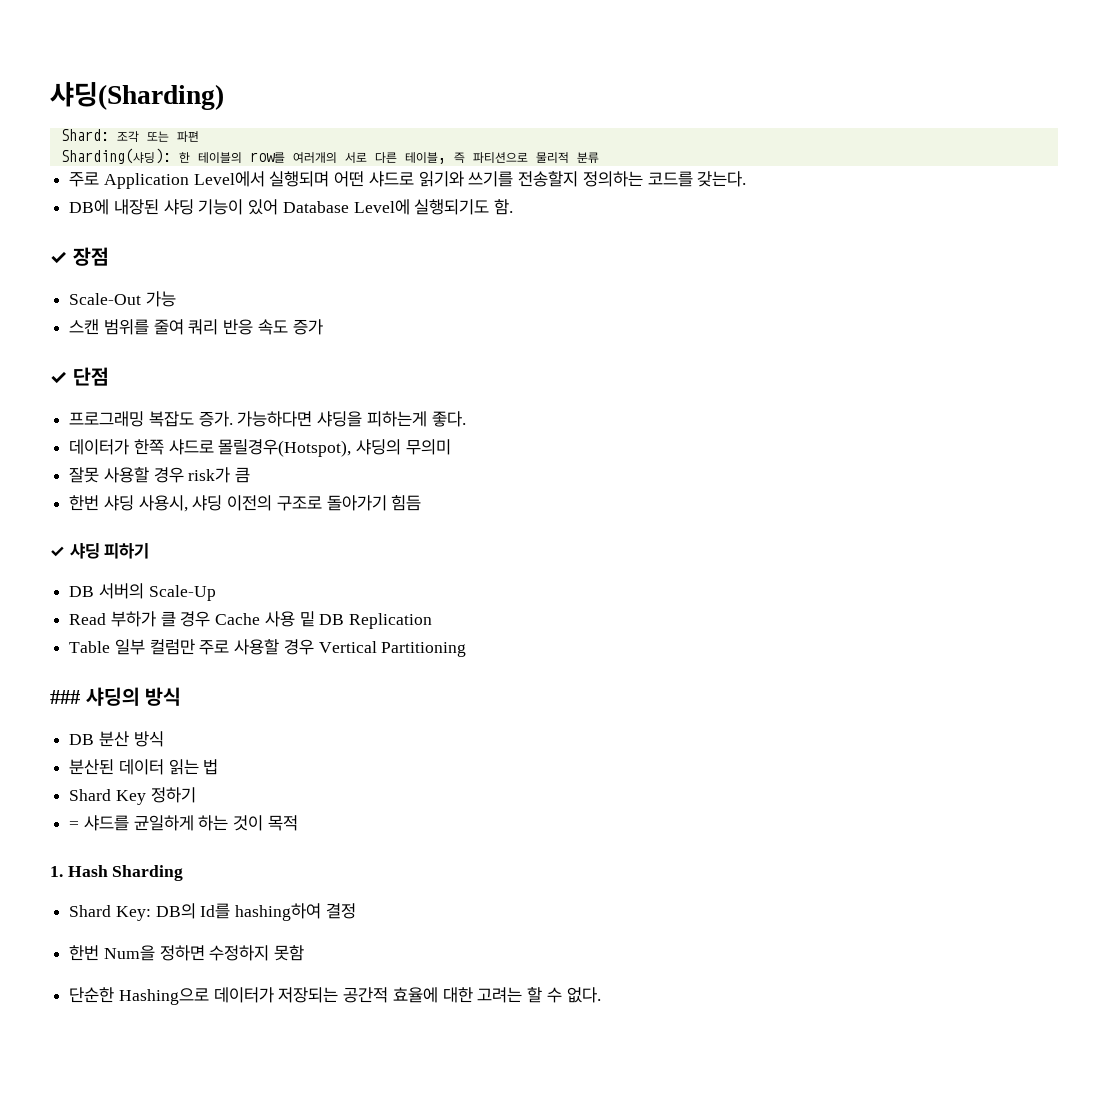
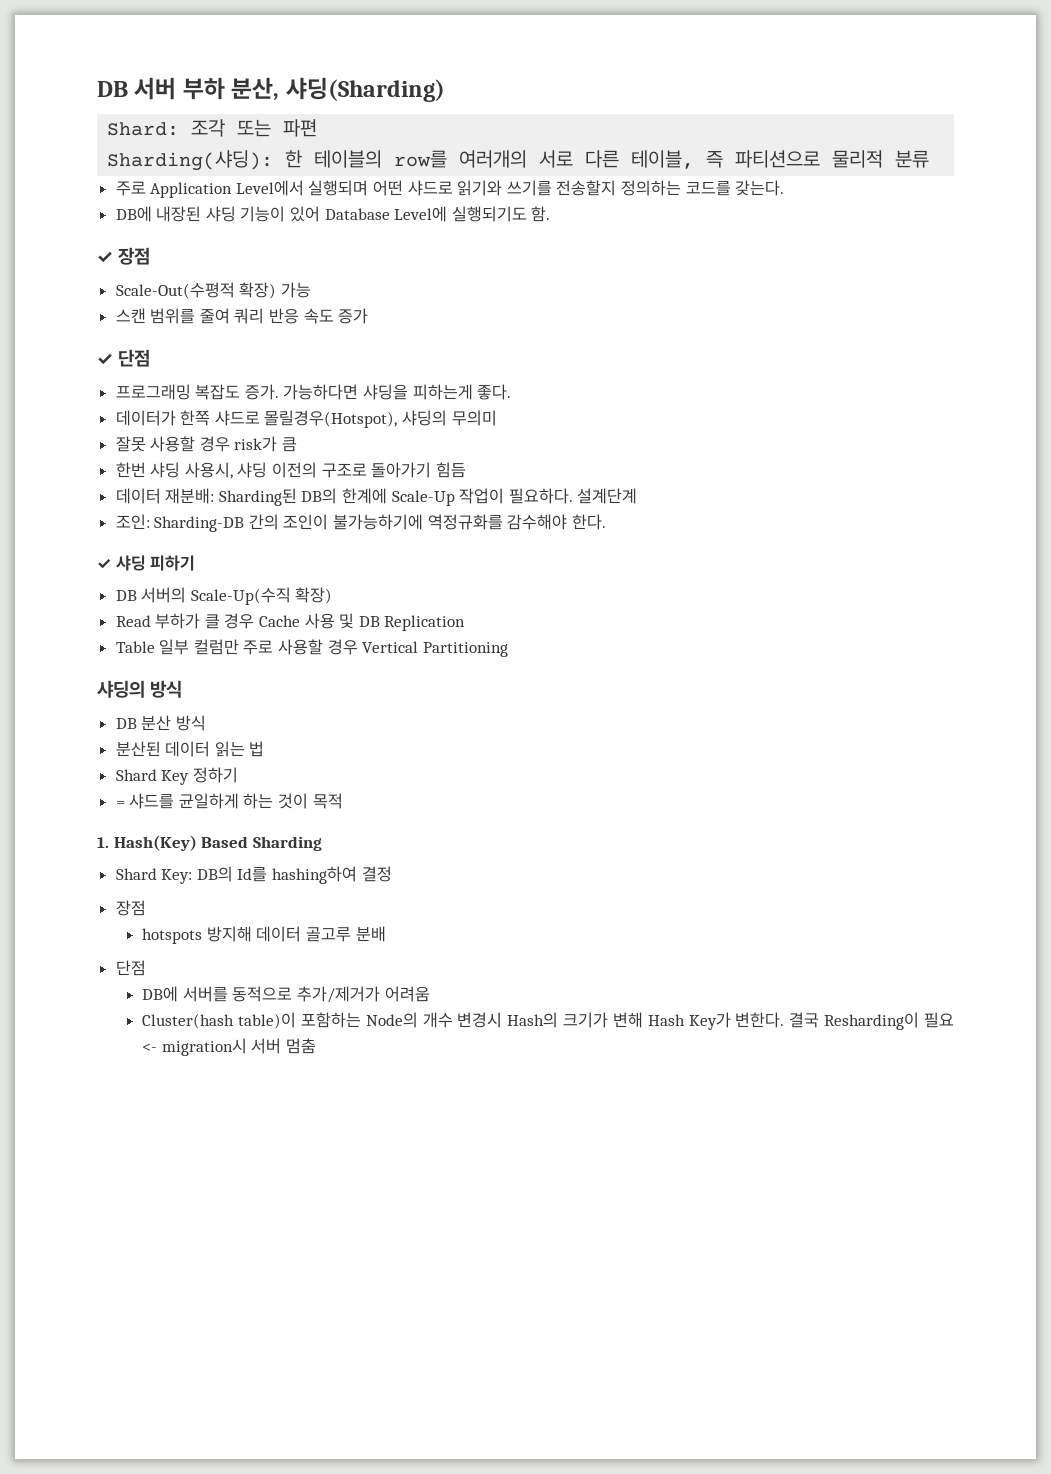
(50, 96) none -> [97,77,280,101] DB 서버 부하 분산,
[69,293,142,305] Scale-Out -> [115,282,277,299] Scale-Out(수평적 확장)
(422, 503) none -> [115,488,638,506] [115,514,606,532] // 데이터 재분배: Sharding된 DB의 한계에 Scale-Up 작업이 필요하다. 설계단계 // 조인: Sharding-DB 간의 조인이 불가능하기에 역정규화를 감수해야 한다.
[148,585,216,601] Scale-Up -> [190,587,333,605] Scale-Up(수직 확장)
[299,611,315,627] 밑 -> [339,613,355,629] 및
[50,690,80,704] ### -> (508, 649) none
[67,865,108,877] Hash -> [113,835,249,851] Hash(Key) Based
[69,945,305,961] [69,987,601,1005] 한번 Num을 정하면 수정하지 못함 // 단순한 Hashing으로 데이터가 저장되는 공간적 효율에 대한 고려는 할 수 없다. -> [115,900,146,916] [142,926,386,944] [115,960,146,976] [142,986,430,1003] [142,1012,955,1030] [142,1038,316,1056] 장점 // hotspots 방지해 데이터 골고루 분배 // 단점 // DB에 서버를 동적으로 추가/제거가 어려움 // Cluster(hash table)이 포함하는 Node의 개수 변경시 Hash의 크기가 변해 Hash Key가 변한다. 결국 Resharding이 필요 <- migration시 서버 멈춤

